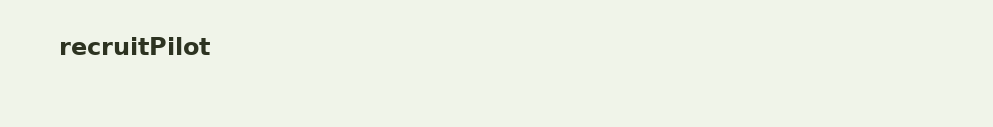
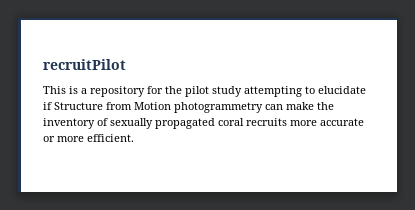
(210, 46) none -> [43,86,366,97] [43,102,334,113] [43,118,364,129] [43,134,134,142] // This is a repository for the pilot study attempting to elucidate if Structure from Motion photogrammetry can make the inventory of sexually propagated coral recruits more accurate or more efficient.

